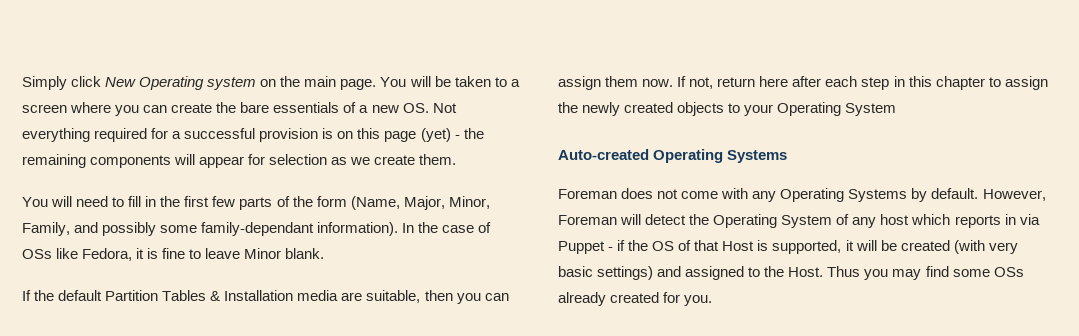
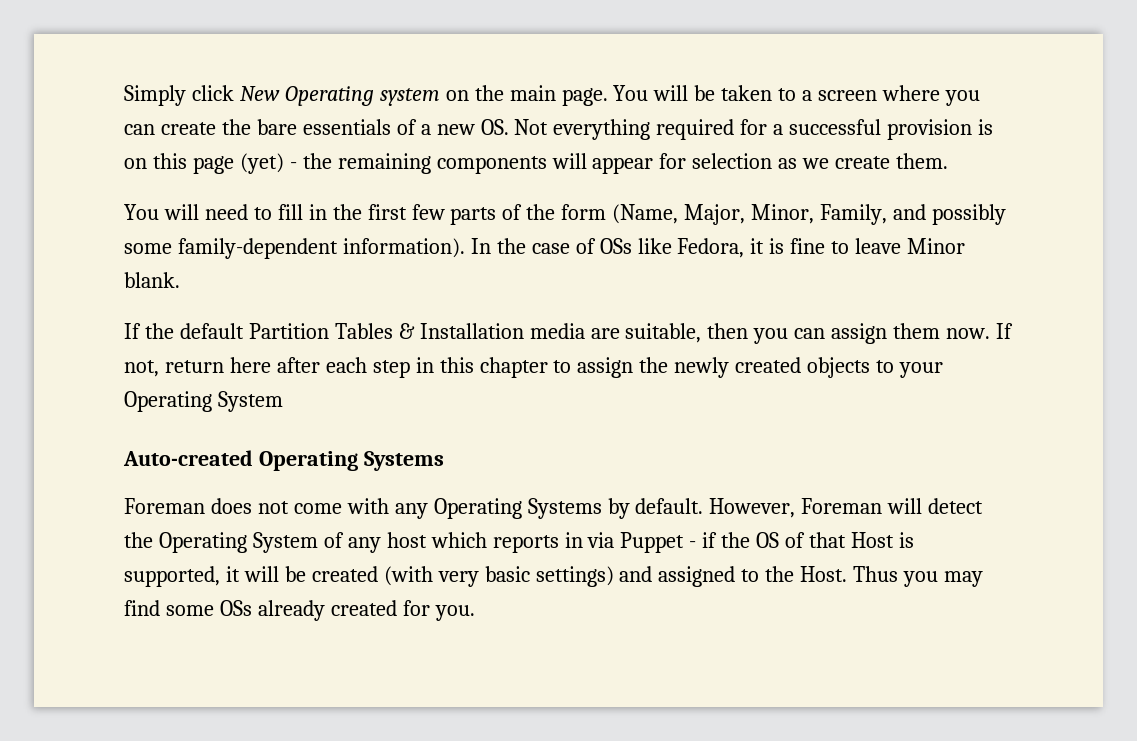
[201,222,315,236] family-dependant -> [177,238,338,259] family-dependent

